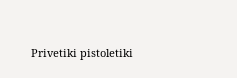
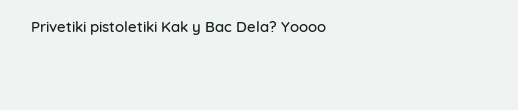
(133, 54) none -> [161,21,327,35] Kak y Bac Dela? Yoooo

